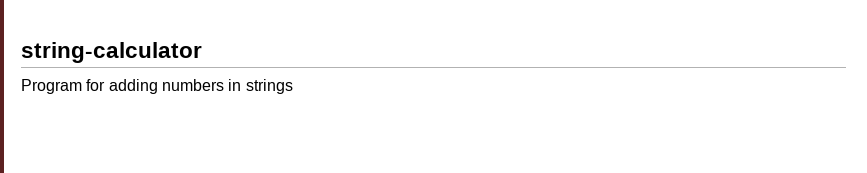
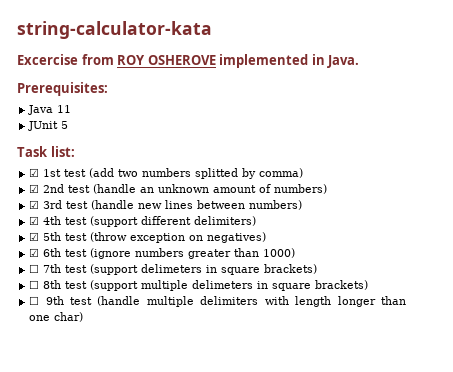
[21,42,202,63] [21,79,293,94] string-calculator // Program for adding numbers in strings -> [17,21,212,39] [17,54,360,68] [17,82,108,96] [28,105,72,115] [28,121,69,131] [17,146,75,157] [29,168,304,179] [29,184,328,194] [29,200,303,210] [29,216,257,227] [29,232,267,243] [29,248,296,259] [29,264,318,275] [29,280,369,291] [29,296,407,307] [29,312,84,322] string-calculator-kata // Excercise from ROY OSHEROVE implemented in Java. // Prerequisites: // Java 11 // JUnit 5 // Task list: // ☑ 1st test (add two numbers splitted by comma) // ☑ 2nd test (handle an unknown amount of numbers) // ☑ 3rd test (handle new lines between numbers) // ☑ 4th test (support different delimiters) // ☑ 5th test (throw exception on negatives) // ☑ 6th test (ignore numbers greater than 1000) // ☐ 7th test (support delimeters in square brackets) // ☐ 8th test (support multiple delimeters in square brackets) // ☐ 9th test (handle multiple delimiters with length longer than one char)

